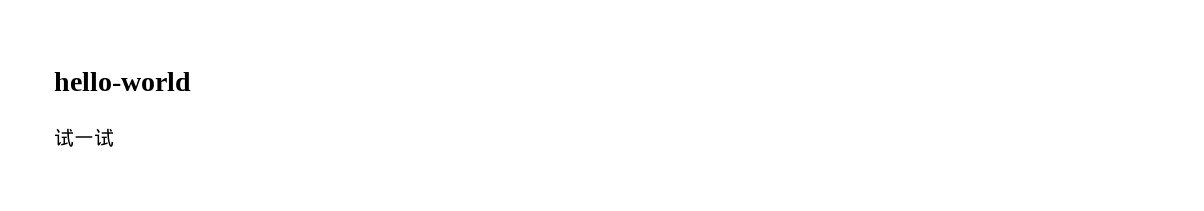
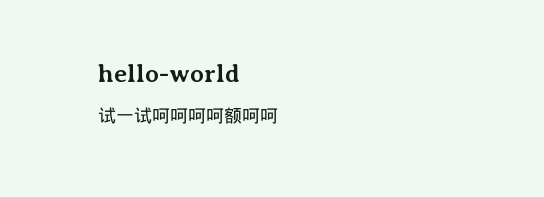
(114, 137) none -> [152,107,278,124] 呵呵呵呵额呵呵

